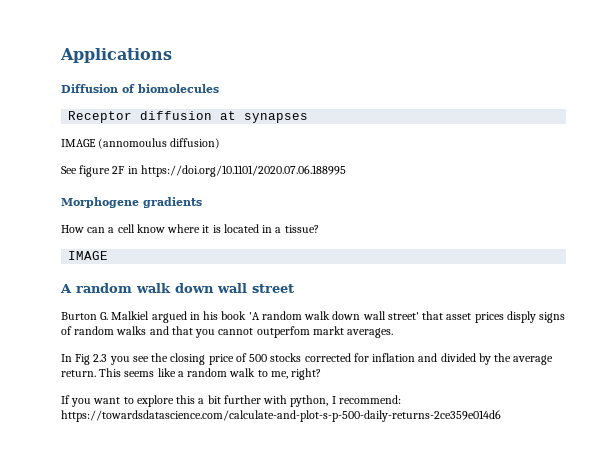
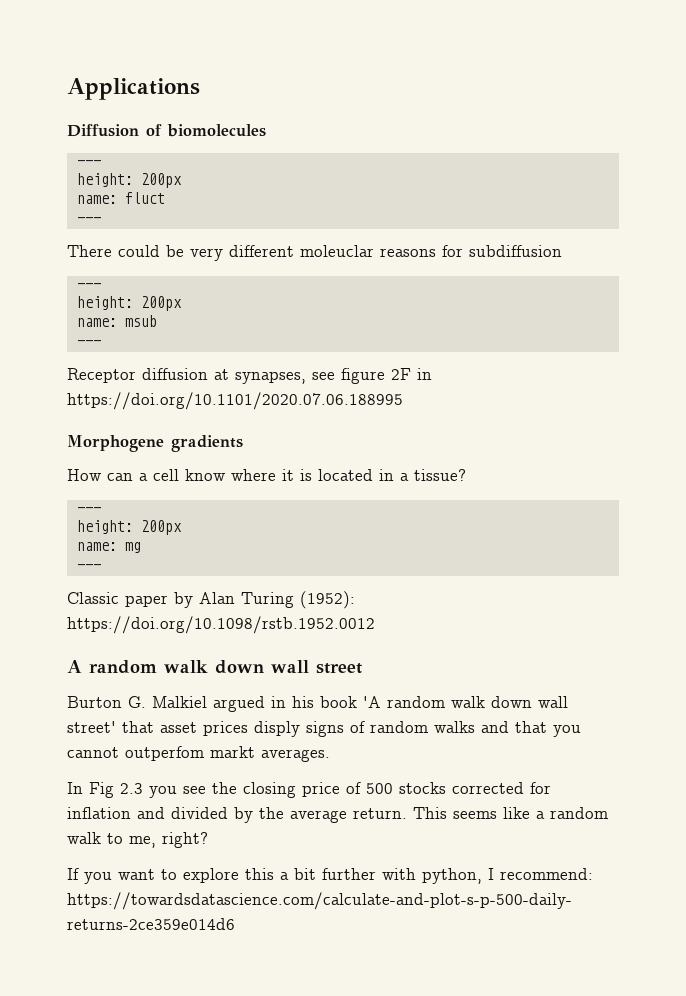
[68,111,309,123] [61,138,221,149] [61,166,77,174] Receptor diffusion at synapses // IMAGE (annomoulus diffusion) // See -> [76,160,101,166] [76,173,182,188] [76,192,165,204] [76,217,101,223] [67,245,562,261] [76,283,101,289] [76,296,182,311] [76,315,157,327] [76,340,101,346] [67,368,335,384] --- // height: 200px // name: fluct // --- // There could be very different moleuclar reasons for subdiffusion // --- // height: 200px // name: msub // --- // Receptor diffusion at synapses, see
[68,251,109,260] IMAGE -> [76,507,101,513] [76,520,182,535] [76,542,141,553] [76,564,101,570] [67,591,355,609] [67,616,375,634] --- // height: 200px // name: mg // --- // Classic paper by Alan Turing (1952): https://doi.org/10.1098/rstb.1952.0012

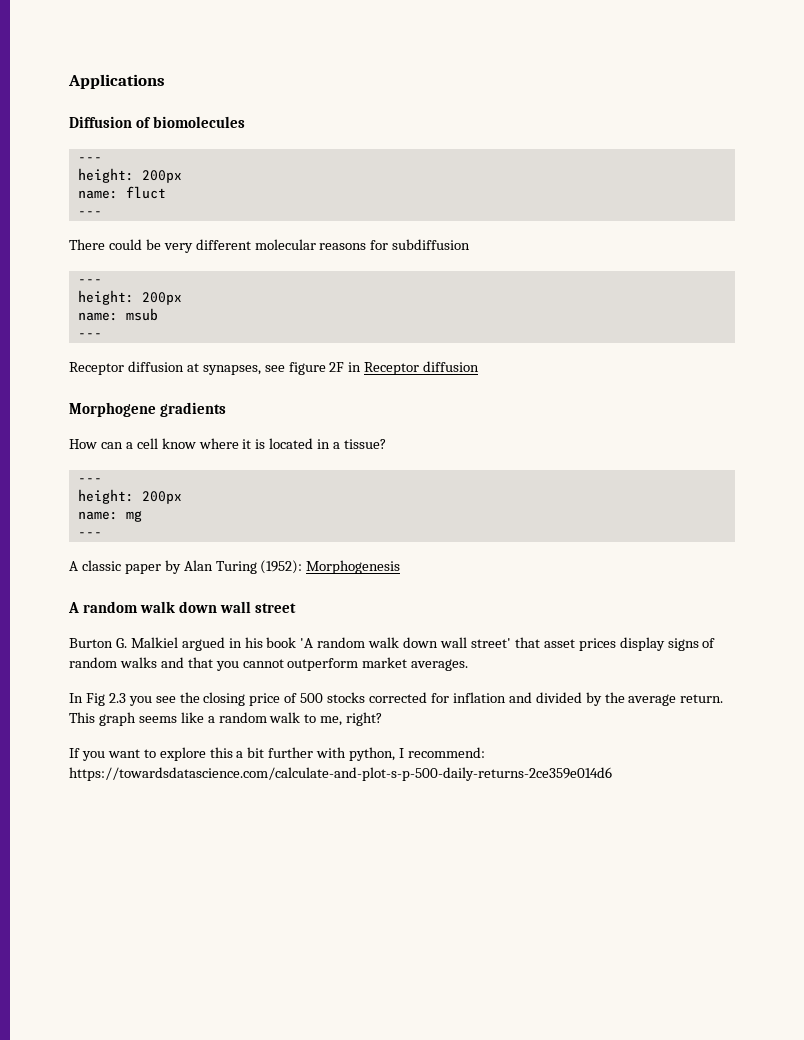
[300,245,374,257] moleuclar -> [254,239,316,250] molecular
[67,392,403,410] https://doi.org/10.1101/2020.07.06.188995 -> [364,361,480,375] Receptor diffusion
[67,592,119,604] Classic -> [69,560,121,571] A classic
[67,616,375,634] https://doi.org/10.1098/rstb.1952.0012 -> [306,560,401,574] Morphogenesis
[254,721,300,737] disply -> [619,637,665,651] display
[125,746,255,761] outperfom markt -> [287,657,408,671] outperform market
(447, 813) none -> [98,712,136,726] graph

